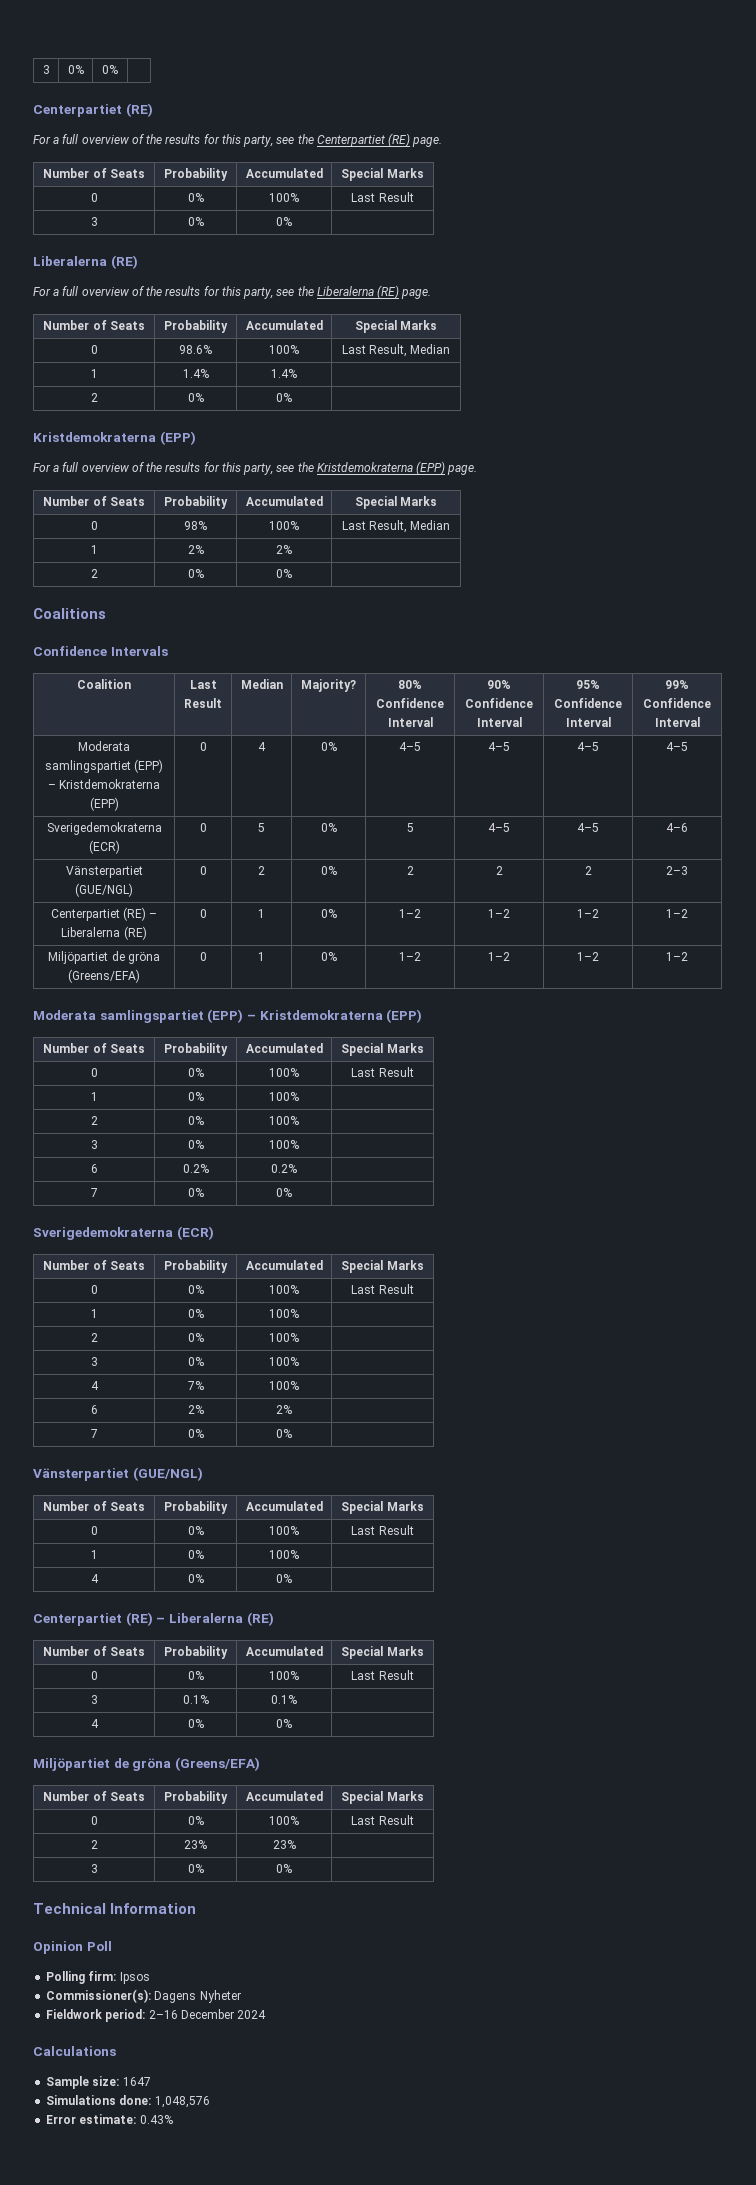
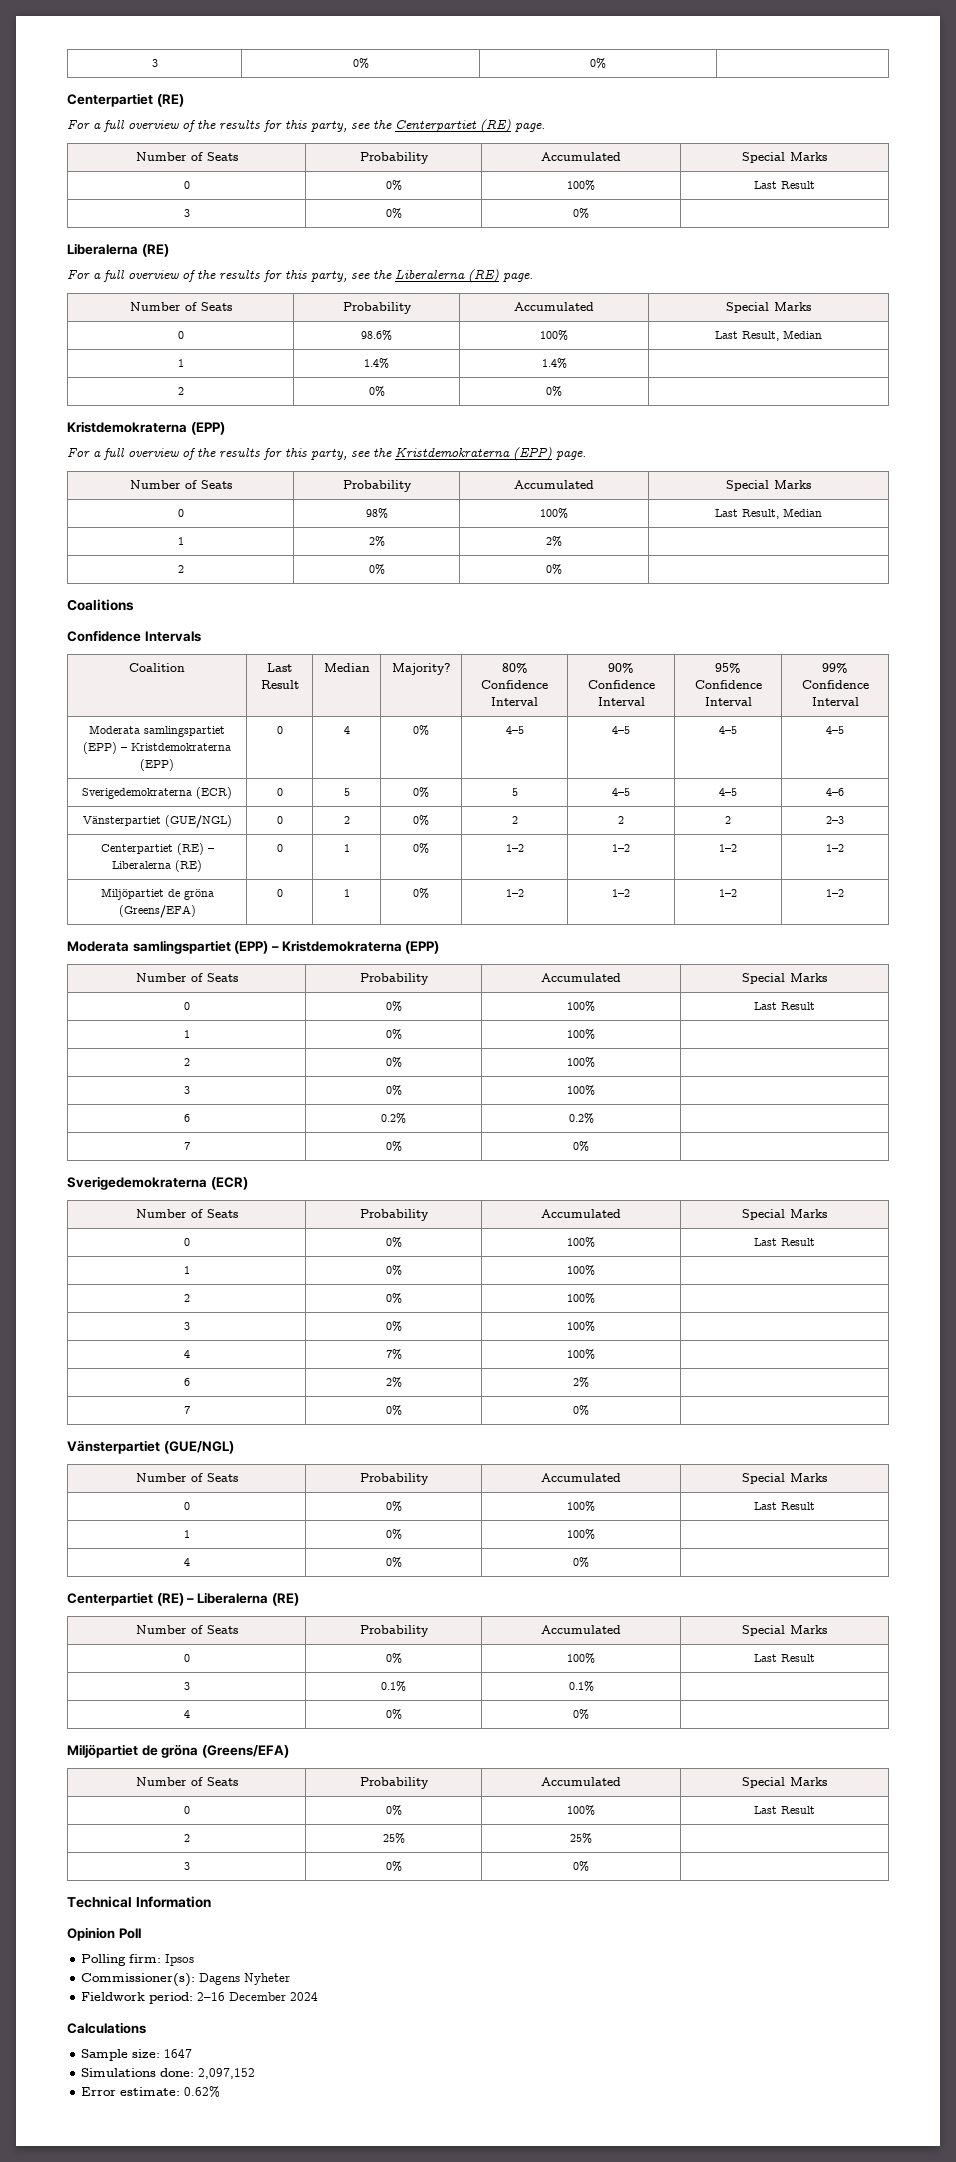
[184,1840,207,1849] [272,1840,296,1849] 23% | 23% -> [382,1833,405,1844] [570,1833,592,1844] 25% | 25%
[154,2096,210,2108] 1,048,576 -> [198,2068,256,2079] 2,097,152
[139,2115,173,2124] 0.43% -> [184,2086,221,2098] 0.62%

